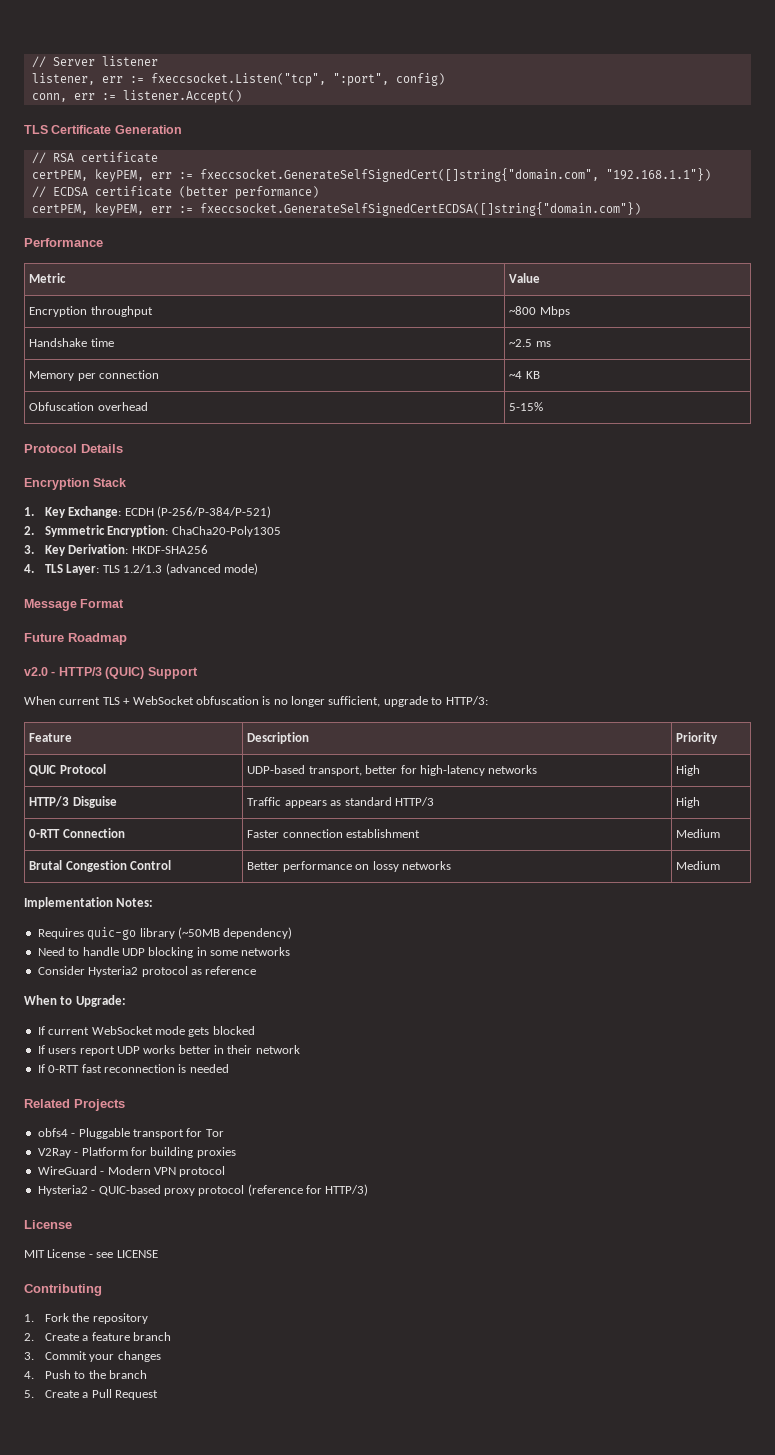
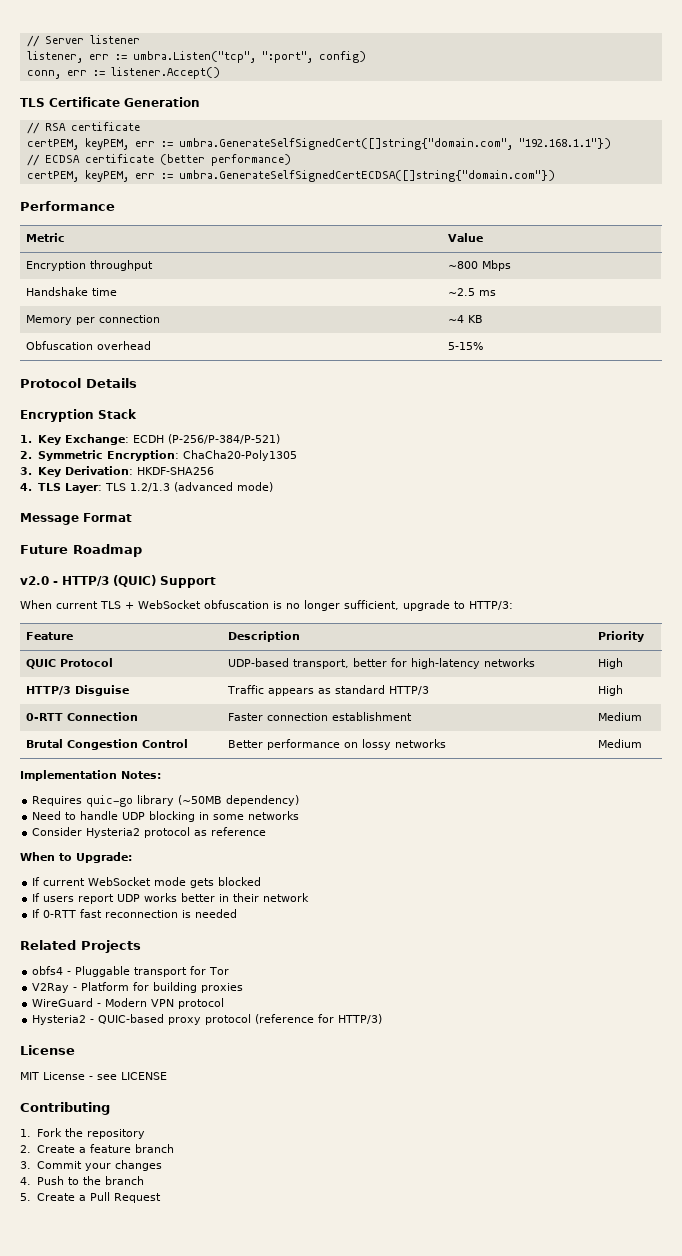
[150,73,326,86] fxeccsocket.Listen("tcp", -> [132,51,256,63] umbra.Listen("tcp",
[199,168,599,182] fxeccsocket.GenerateSelfSignedCert([]string{"domain.com", -> [178,138,513,150] umbra.GenerateSelfSignedCert([]string{"domain.com",
[199,202,641,216] fxeccsocket.GenerateSelfSignedCertECDSA([]string{"domain.com"}) -> [178,170,555,182] umbra.GenerateSelfSignedCertECDSA([]string{"domain.com"})

